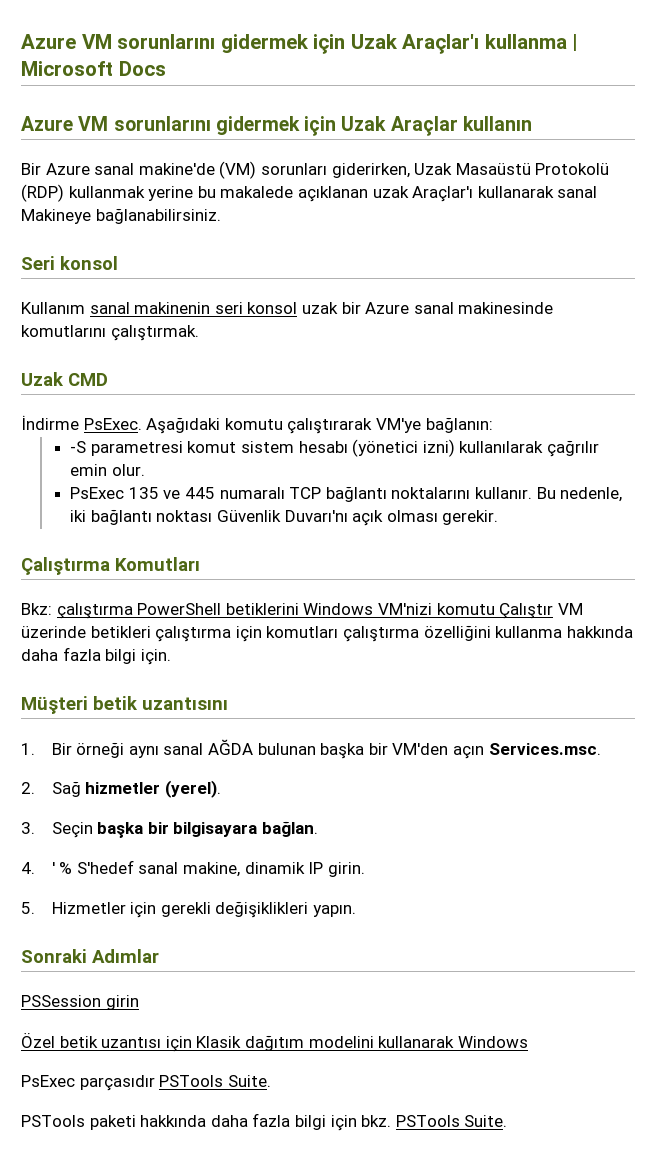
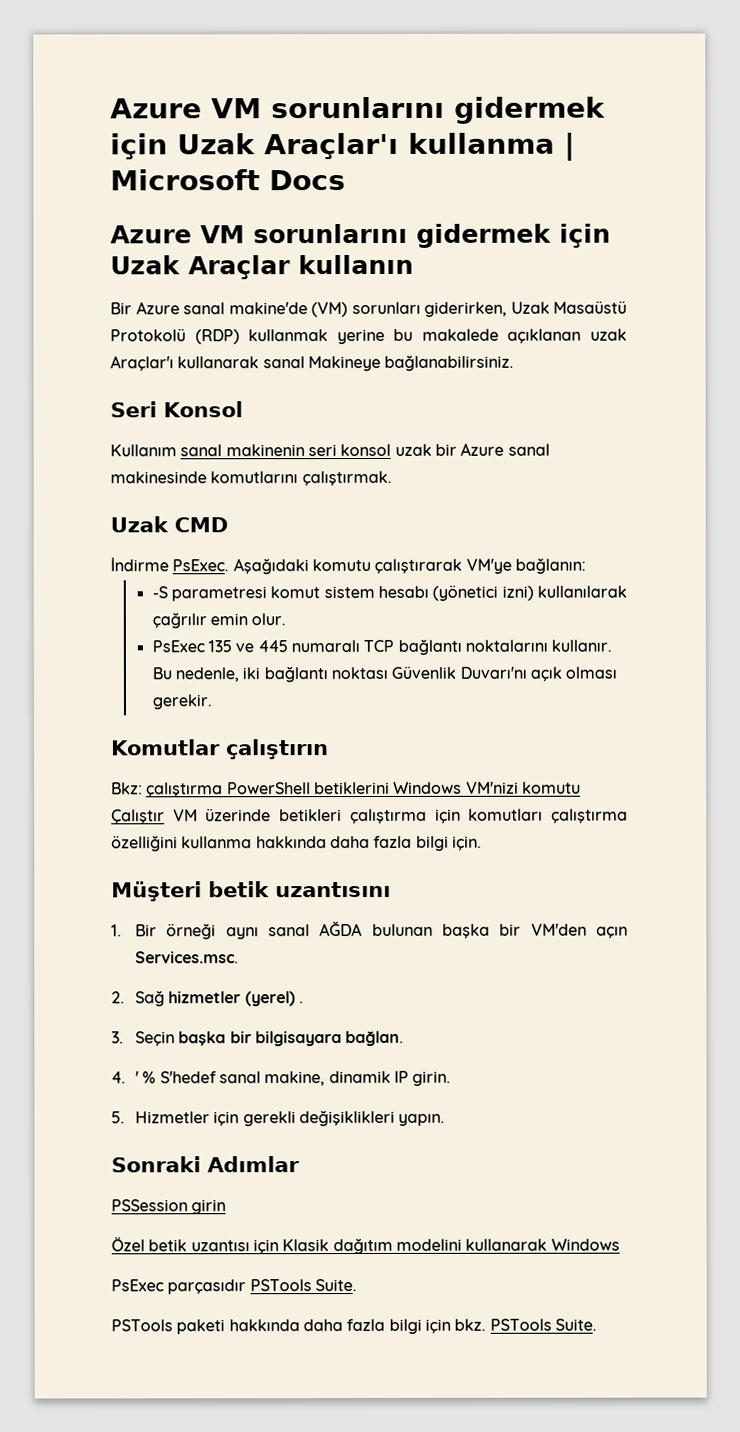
[60,256,118,270] konsol -> [163,401,243,418] Konsol
[21,557,200,575] Çalıştırma Komutları -> [111,739,329,760] Komutlar çalıştırın
[164,780,221,798] (yerel). -> [244,991,304,1007] (yerel) .

